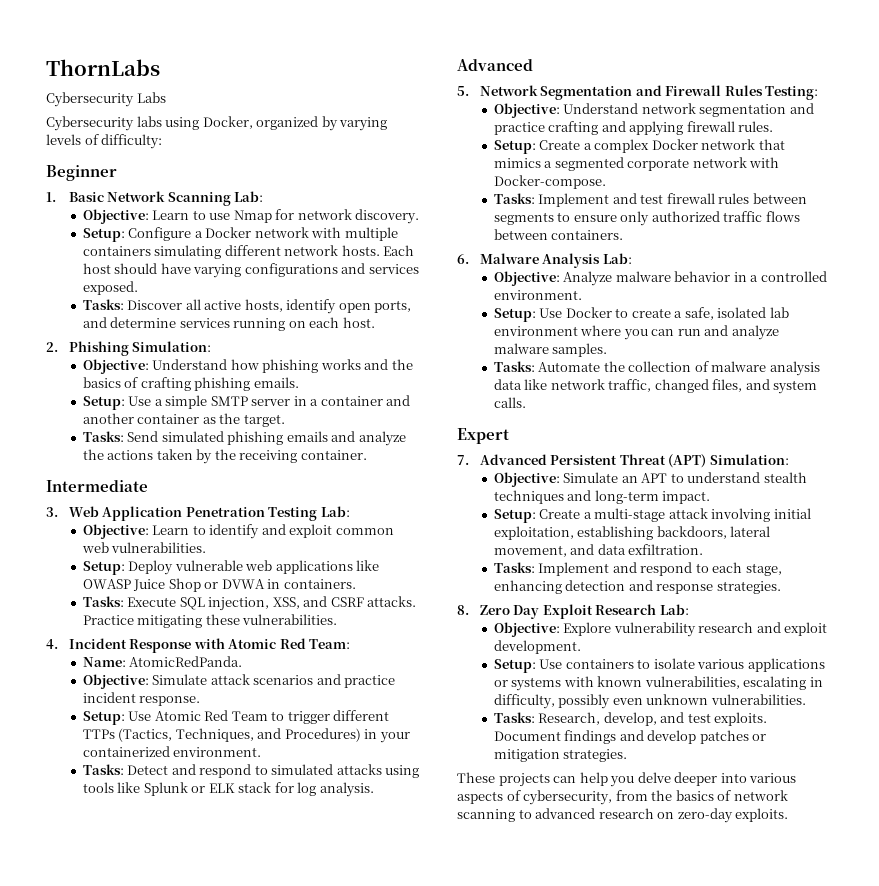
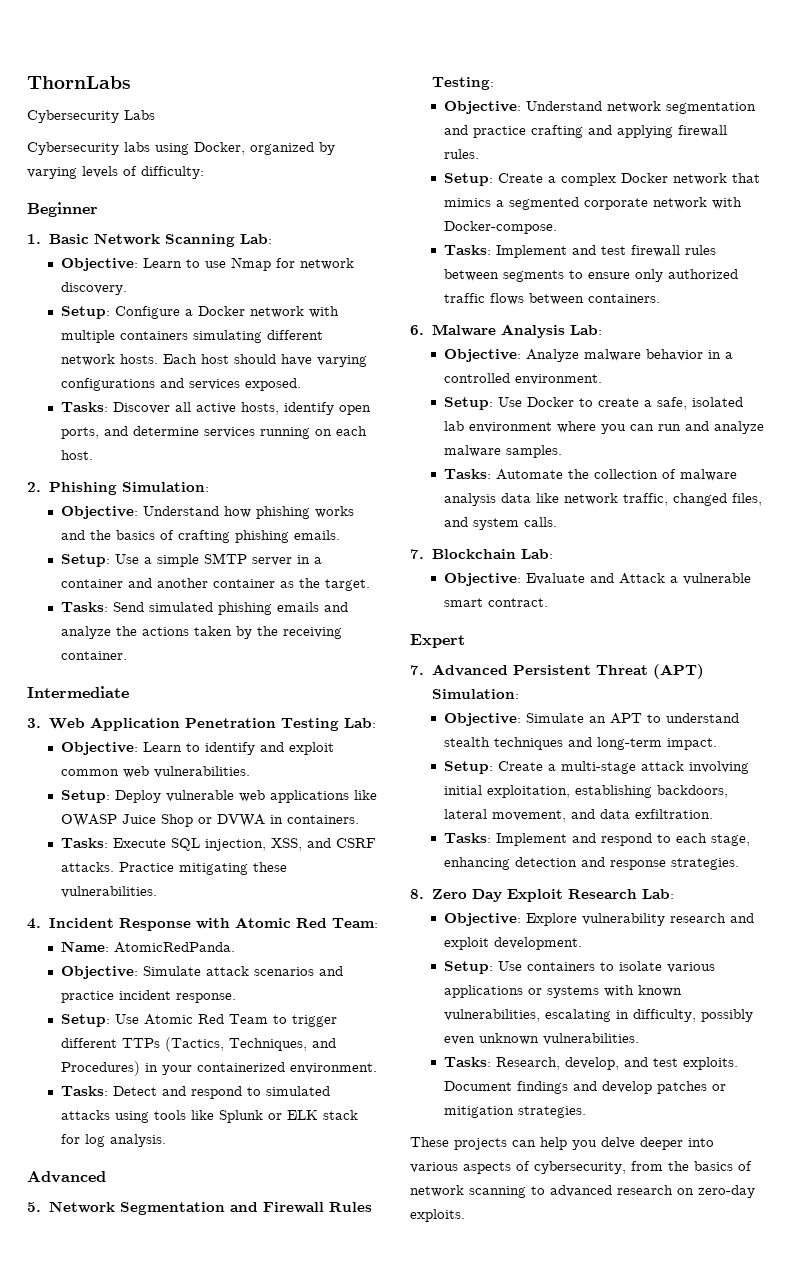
(526, 402) none -> [410,549,553,559] [444,573,752,586] [444,598,549,607] // 7. Blockchain Lab: // Objective: Evaluate and Attack a vulnerable smart contract.

